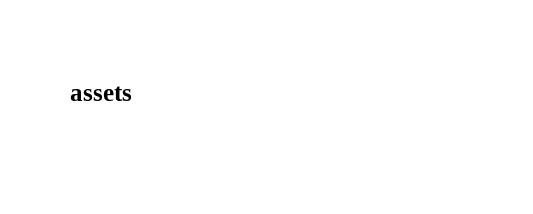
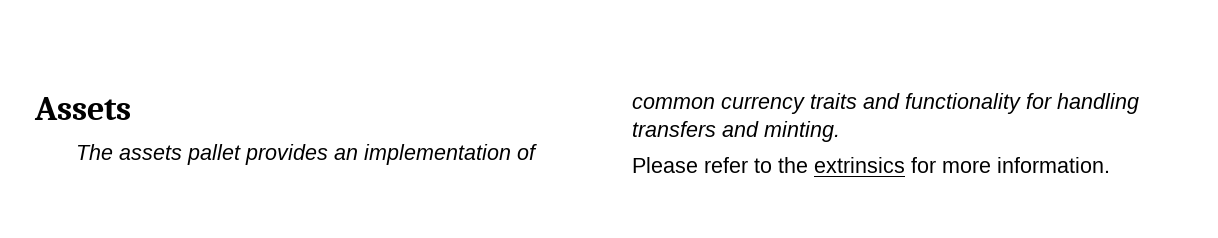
[70,86,132,101] assets -> [34,97,131,120] [76,144,538,165] [632,93,1139,114] [632,121,840,142] [632,157,1110,173] Assets // The assets pallet provides an implementation of common currency traits and functionality for handling transfers and minting. // Please refer to the extrinsics for more information.

